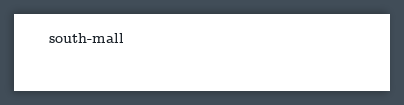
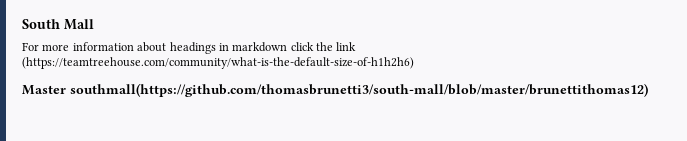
[49,33,124,43] south-mall -> [22,19,94,30] [22,42,357,54] [22,57,414,69] [22,83,648,97] South Mall // For more information about headings in markdown click the link (https://teamtreehouse.com/community/what-is-the-default-size-of-h1h2h6) // Master southmall(https://github.com/thomasbrunetti3/south-mall/blob/master/brunettithomas12)

